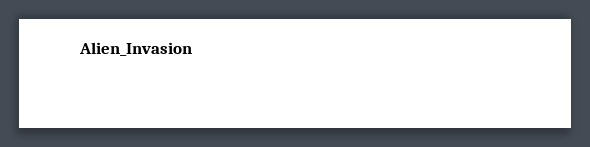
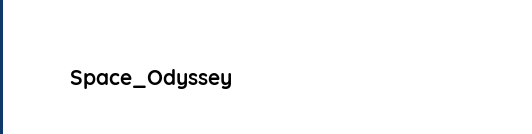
[79,42,192,56] Alien_Invasion -> [70,69,232,89] Space_Odyssey

